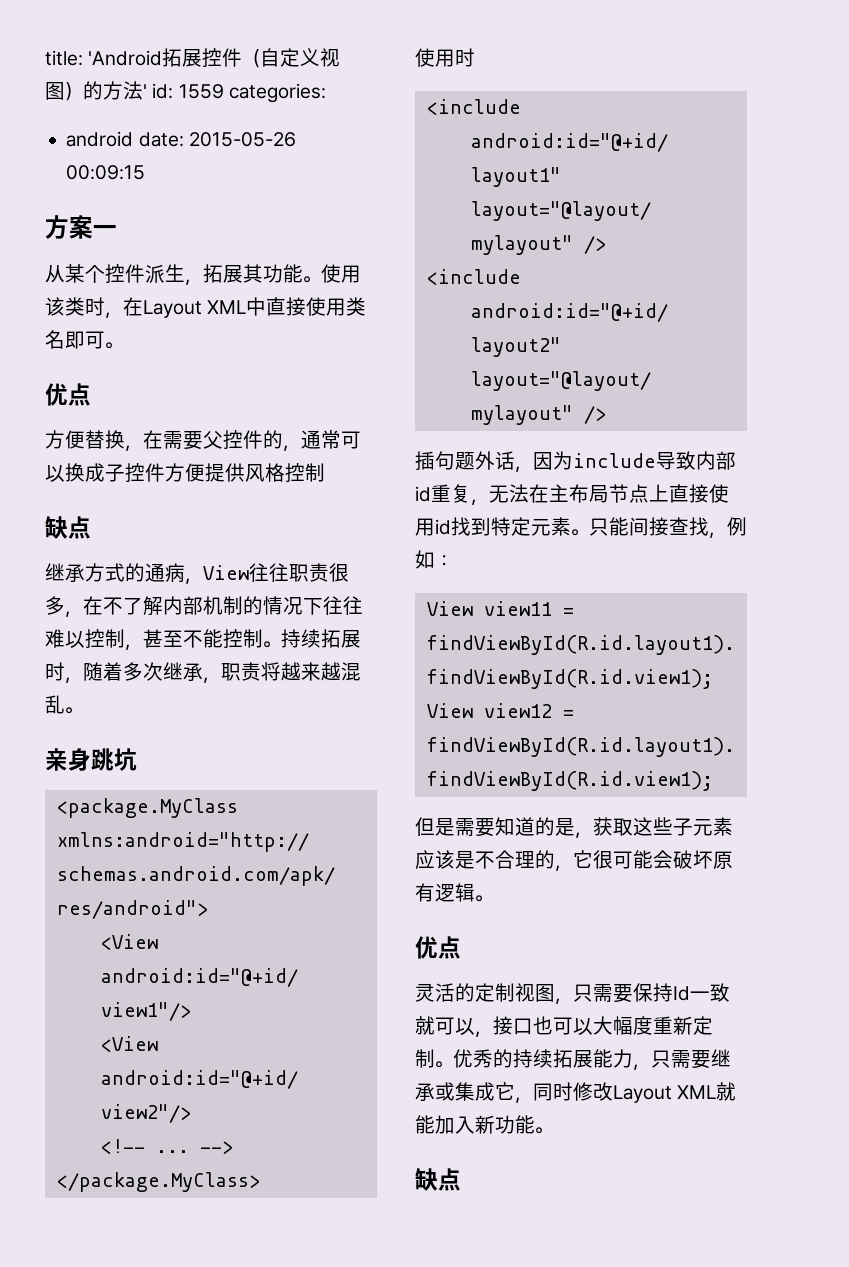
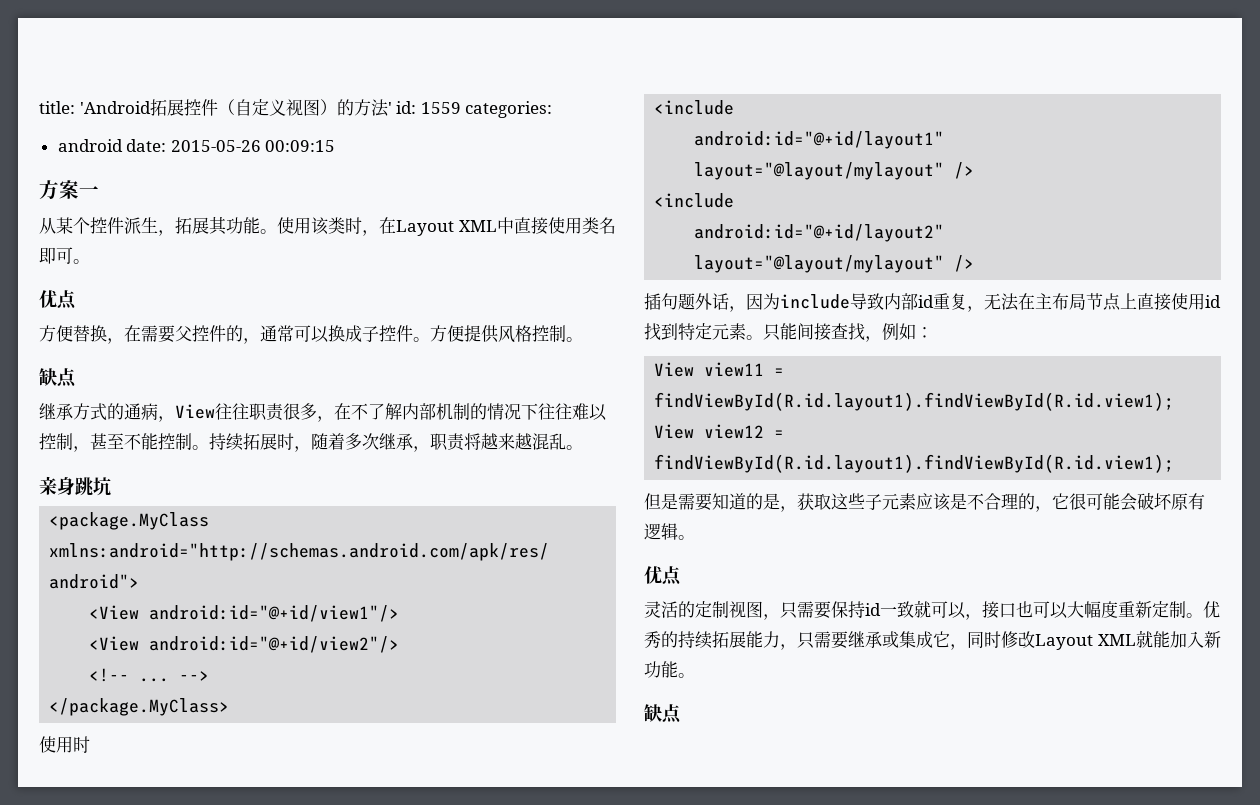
(165, 472) none -> [413,337,430,342] 。
(325, 472) none -> [566,337,583,342] 。
[673,986,690,1001] Id -> [865,603,881,616] id

